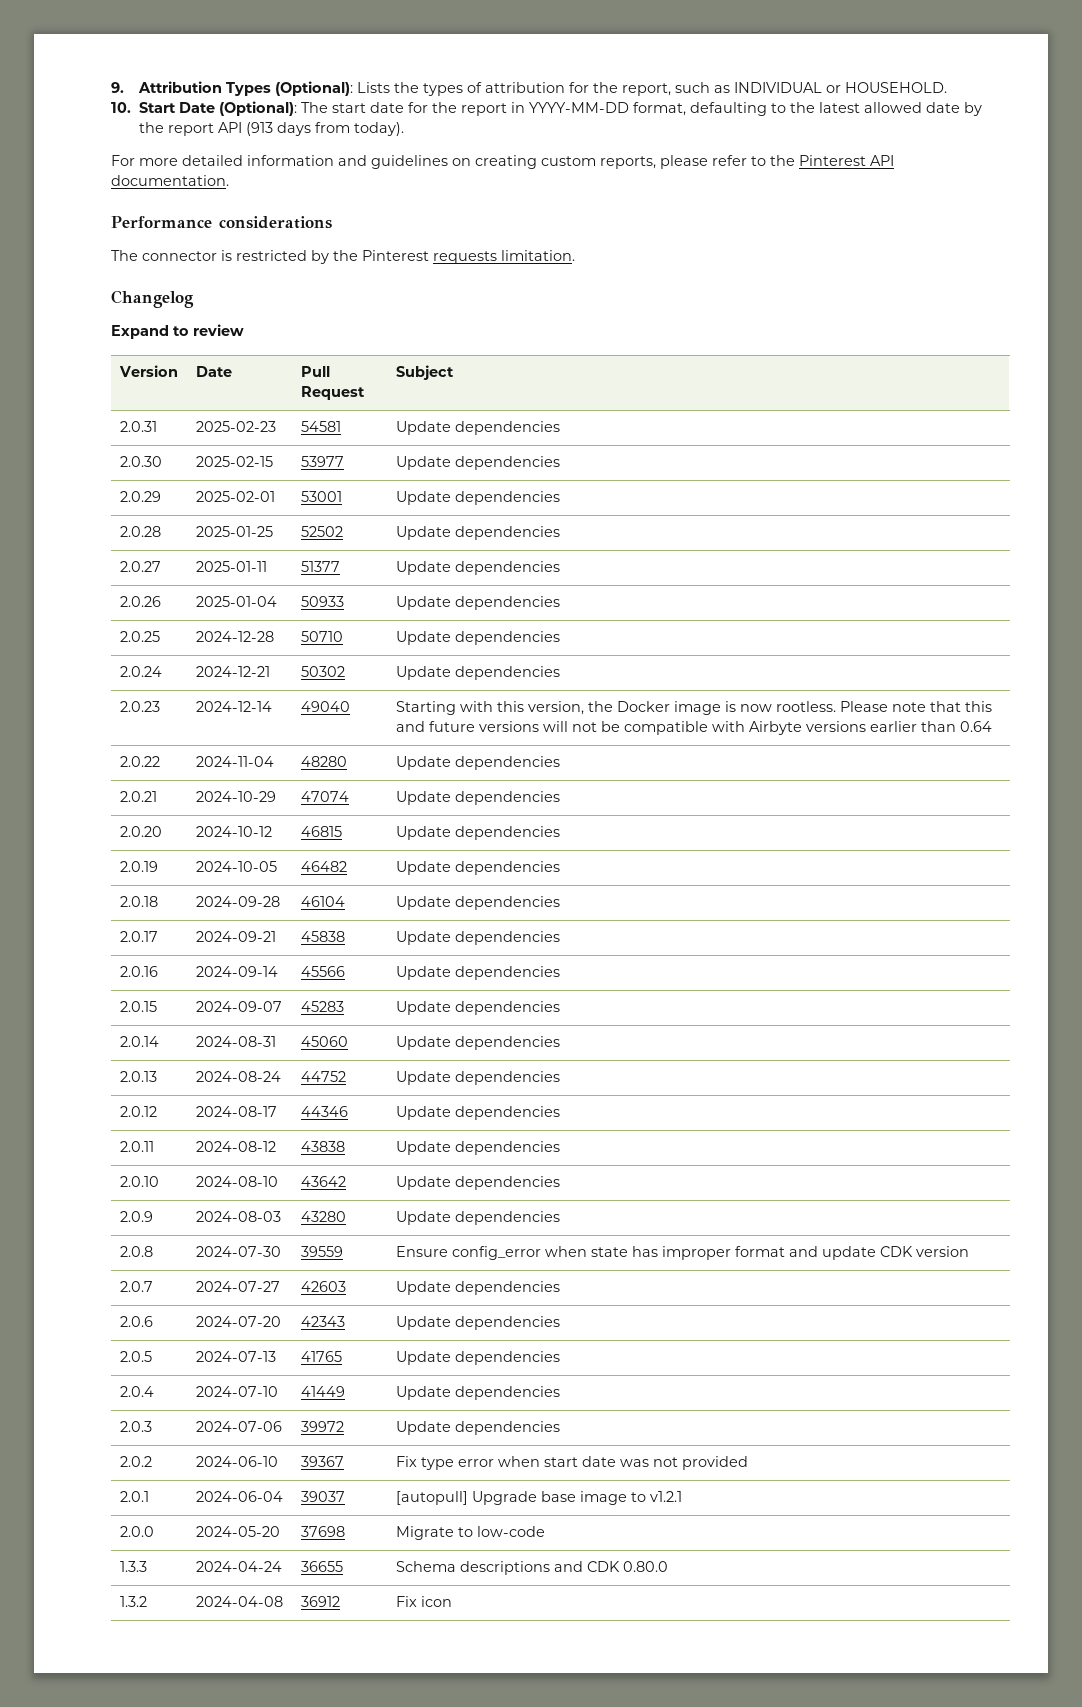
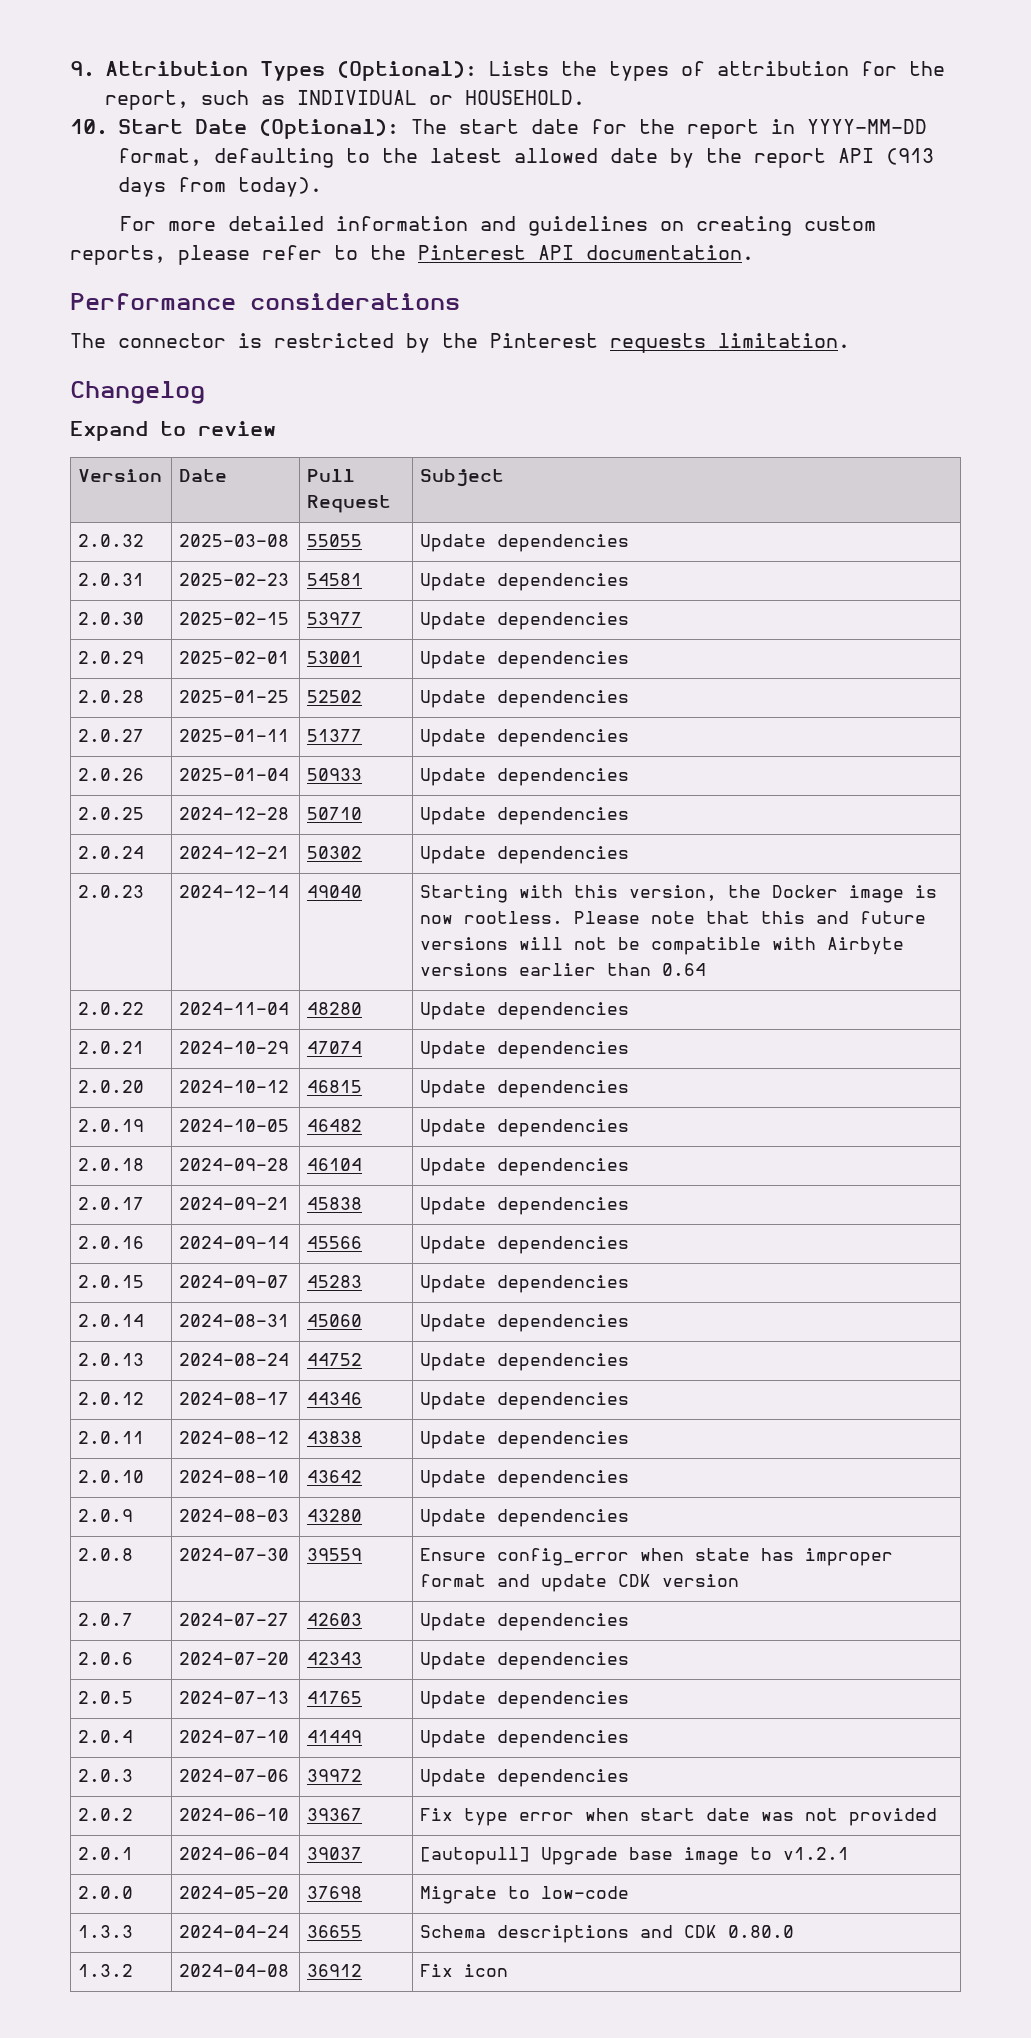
(454, 372) none -> [78,534,145,547] [179,534,290,547] [307,534,363,547] [420,534,630,552] // 2.0.32 | 2025-03-08 | 55055 | Update dependencies

